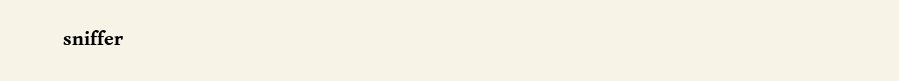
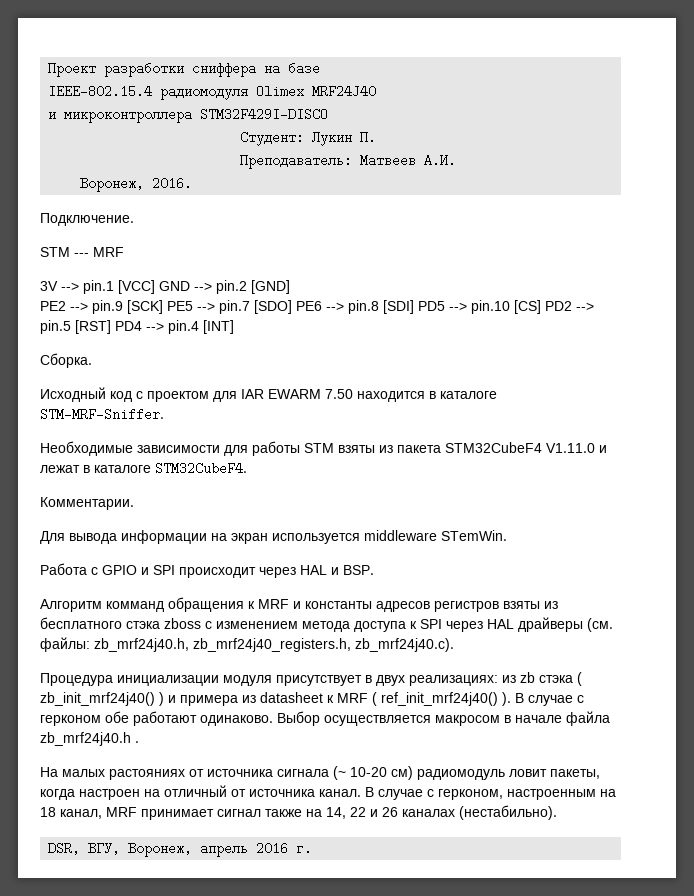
[63,30,123,45] sniffer -> [48,60,321,77] [48,83,377,100] [48,106,329,123] [240,129,377,146] [240,152,457,169] [80,175,193,192] [40,213,134,226] [40,247,124,257] [40,280,290,294] [40,300,594,314] [40,320,234,334] [40,353,92,368] [40,387,497,402] [40,408,164,421] [40,441,607,456] [40,462,247,475] [40,497,134,510] [40,530,507,544] [40,563,374,578] [40,597,558,612] [40,617,613,632] [40,637,454,652] [40,672,582,686] [40,692,584,706] [40,711,610,726] [40,732,139,746] [40,766,600,780] [40,785,616,800] [40,805,557,820] [48,840,313,857] Проект разработки сниффера на базе // IEEE-802.15.4 радиомодуля Olimex MRF24J40 // и микроконтроллера STM32F429I-DISCO // Студент: Лукин П. // Преподаватель: Матвеев А.И. // Воронеж, 2016. // Подключение. // STM --- MRF // 3V --> pin.1 [VCC] GND --> pin.2 [GND] // PE2 --> pin.9 [SCK] PE5 --> pin.7 [SDO] PE6 --> pin.8 [SDI] PD5 --> pin.10 [CS] PD2 --> pin.5 [RST] PD4 --> pin.4 [INT] // Сборка. // Исходный код с проектом для IAR EWARM 7.50 находится в каталоге STM-MRF-Sniffer. // Необходимые зависимости для работы STM взяты из пакета STM32CubeF4 V1.11.0 и лежат в каталоге STM32CubeF4. // Комментарии. // Для вывода информации на экран используется middleware STemWin. // Работа с GPIO и SPI происходит через HAL и BSP. // Алгоритм комманд обращения к MRF и константы адресов регистров взяты из бесплатного стэка zboss с изменением метода доступа к SPI через HAL драйверы (см. файлы: zb_mrf24j40.h, zb_mrf24j40_registers.h, zb_mrf24j40.c). // Процедура инициализации модуля присутствует в двух реализациях: из zb стэка ( zb_init_mrf24j40() ) и примера из datasheet к MRF ( ref_init_mrf24j40() ). В случае с герконом обе работают одинаково. Выбор осуществляется макросом в начале файла zb_mrf24j40.h . // На малых растояниях от источника сигнала (~ 10-20 см) радиомодуль ловит пакеты, когда настроен на отличный от источника канал. В случае с герконом, настроенным на 18 канал, MRF принимает сигнал также на 14, 22 и 26 каналах (нестабильно). // DSR, ВГУ, Воронеж, апрель 2016 г.

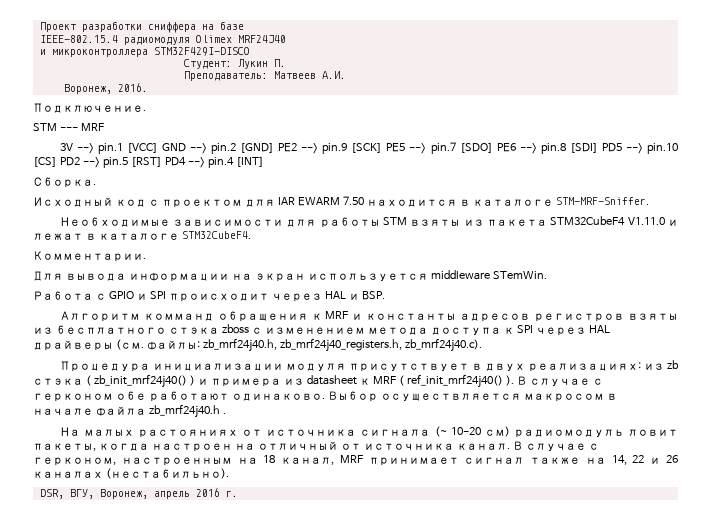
(290, 287) // -> (275, 148) none

